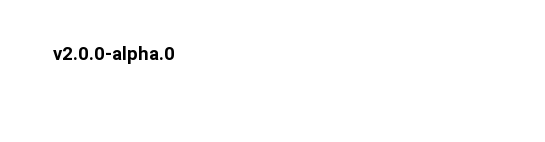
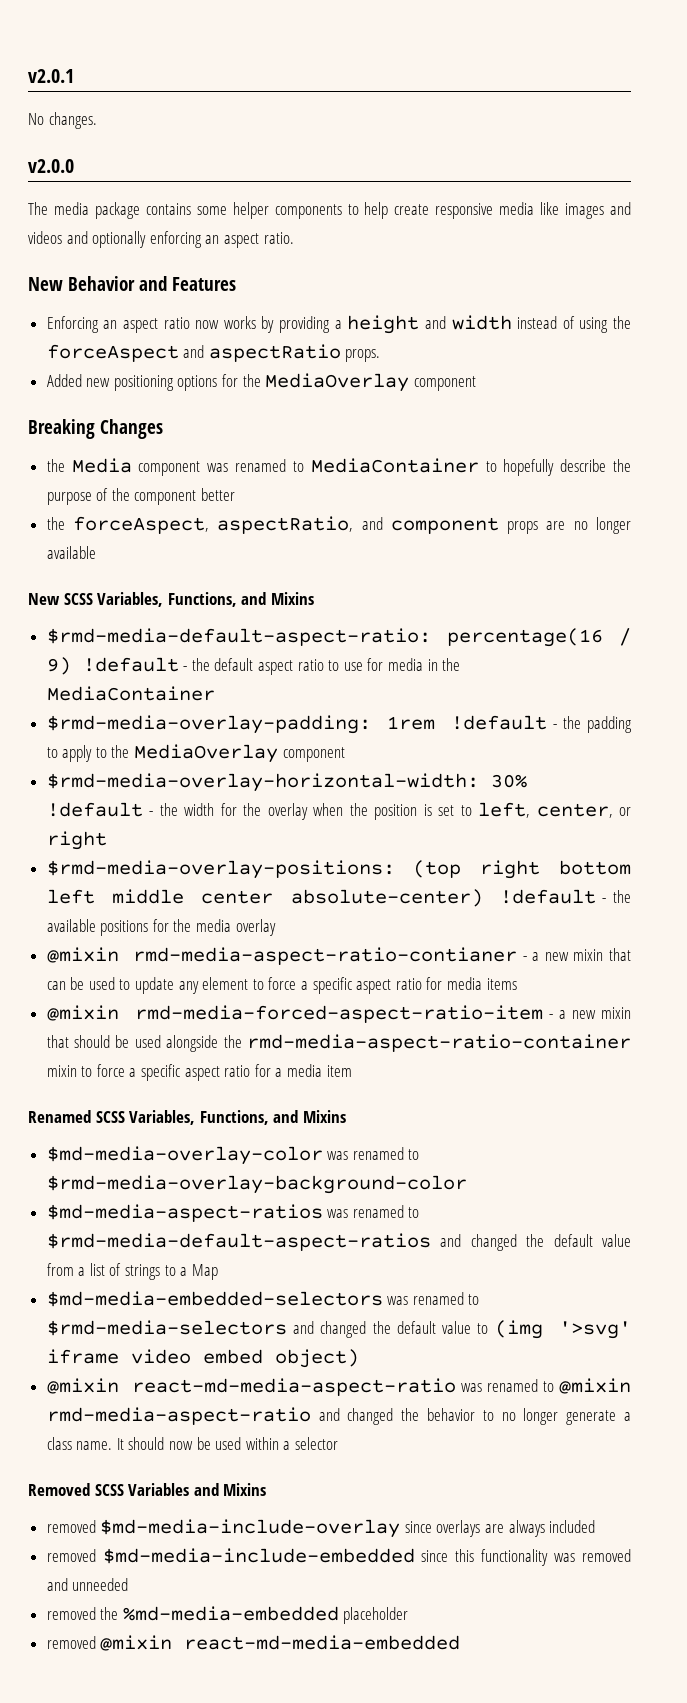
[53,46,175,64] v2.0.0-alpha.0 -> [28,69,74,83] [28,112,97,129] [28,159,74,173] [28,202,632,219] [28,231,294,248] [28,276,236,291] [46,315,632,334] [46,344,381,362] [46,373,476,392] [28,419,163,439] [46,458,631,476] [46,488,236,505] [46,516,631,534] [46,546,96,559] [28,592,314,607] [46,628,631,647] [46,657,461,675] [46,686,215,701] [46,715,632,734] [46,744,345,763] [46,773,527,792] [46,802,631,820] [46,831,107,850] [46,860,631,879] [46,889,632,907] [46,919,276,936] [46,947,631,965] [46,977,517,994] [46,1005,631,1023] [46,1034,631,1052] [46,1064,352,1081] [28,1110,346,1125] [46,1146,420,1165] [46,1175,467,1194] [46,1204,420,1222] [46,1233,631,1251] [46,1263,218,1280] [46,1291,480,1307] [46,1320,631,1339] [46,1349,359,1368] [46,1378,631,1396] [46,1407,631,1425] [46,1437,339,1450] [28,1483,267,1496] [46,1519,596,1538] [46,1548,631,1566] [46,1578,129,1591] [46,1606,409,1624] [46,1635,461,1651] v2.0.1 // No changes. // v2.0.0 // The media package contains some helper components to help create responsive media like images and videos and optionally enforcing an aspect ratio. // New Behavior and Features // Enforcing an aspect ratio now works by providing a height and width instead of using the forceAspect and aspectRatio props. // Added new positioning options for the MediaOverlay component // Breaking Changes // the Media component was renamed to MediaContainer to hopefully describe the purpose of the component better // the forceAspect, aspectRatio, and component props are no longer available // New SCSS Variables, Functions, and Mixins // $rmd-media-default-aspect-ratio: percentage(16 / 9) !default - the default aspect ratio to use for media in the MediaContainer // $rmd-media-overlay-padding: 1rem !default - the padding to apply to the MediaOverlay component // $rmd-media-overlay-horizontal-width: 30% !default - the width for the overlay when the position is set to left, center, or right // $rmd-media-overlay-positions: (top right bottom left middle center absolute-center) !default - the available positions for the media overlay // @mixin rmd-media-aspect-ratio-contianer - a new mixin that can be used to update any element to force a specific aspect ratio for media items // @mixin rmd-media-forced-aspect-ratio-item - a new mixin that should be used alongside the rmd-media-aspect-ratio-container mixin to force a specific aspect ratio for a media item // Renamed SCSS Variables, Functions, and Mixins // $md-media-overlay-color was renamed to $rmd-media-overlay-background-color // $md-media-aspect-ratios was renamed to $rmd-media-default-aspect-ratios and changed the default value from a list of strings to a Map // $md-media-embedded-selectors was renamed to $rmd-media-selectors and changed the default value to (img '>svg' iframe video embed object) // @mixin react-md-media-aspect-ratio was renamed to @mixin rmd-media-aspect-ratio and changed the behavior to no longer generate a class name. It should now be used within a selector // Removed SCSS Variables and Mixins // removed $md-media-include-overlay since overlays are always included // removed $md-media-include-embedded since this functionality was removed and unneeded // removed the %md-media-embedded placeholder // removed @mixin react-md-media-embedded

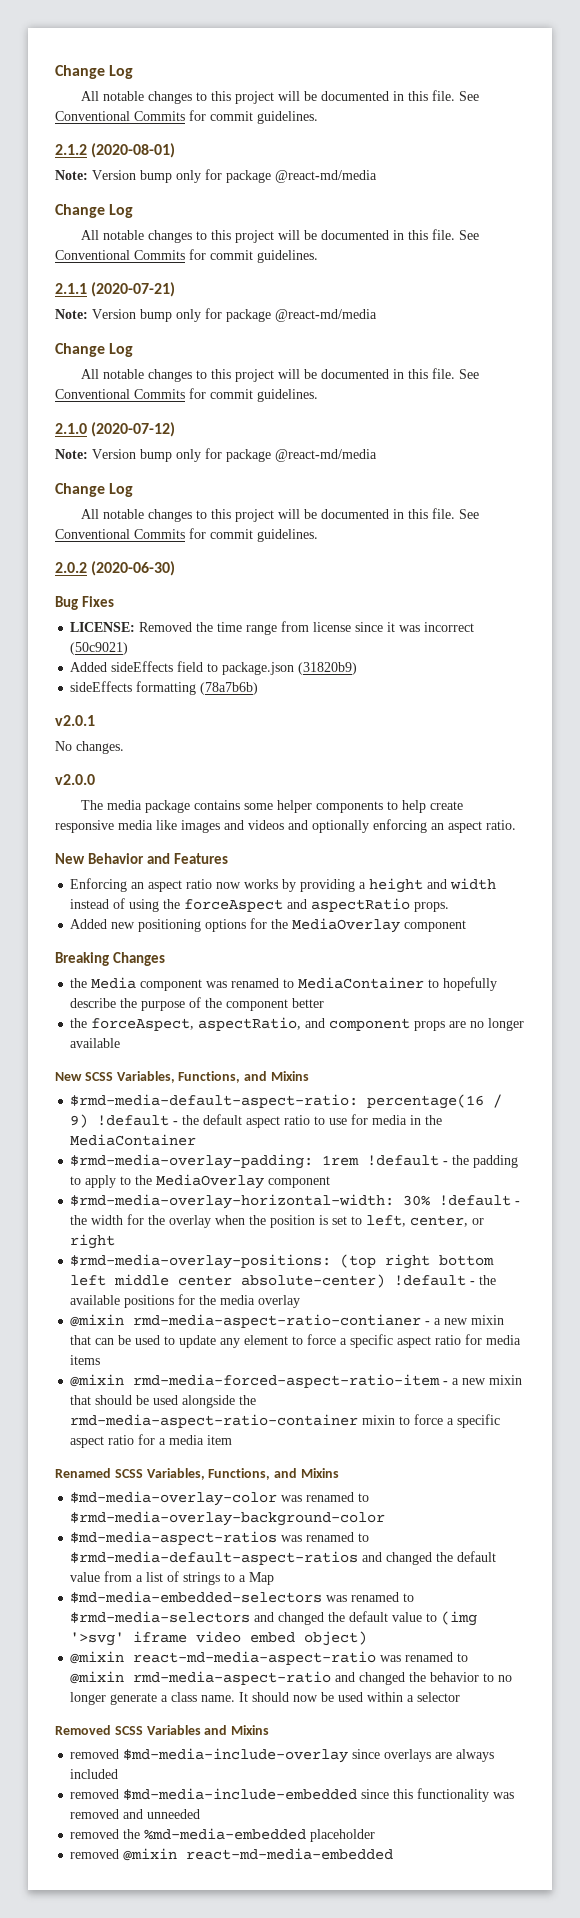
(28, 76) none -> [55,65,134,79] [80,90,479,104] [55,110,318,124] [55,143,176,158] [55,169,377,183] [55,204,134,218] [80,229,479,243] [55,249,318,263] [55,282,176,297] [55,308,377,322] [55,343,134,357] [80,368,479,382] [55,388,318,402] [55,422,176,437] [55,448,377,462] [55,483,134,497] [80,508,479,522] [55,528,318,542] [55,561,176,576] [55,596,114,610] [70,621,475,635] [70,642,129,655] [70,661,358,675] [70,681,259,695] Change Log // All notable changes to this project will be documented in this file. See Conventional Commits for commit guidelines. // 2.1.2 (2020-08-01) // Note: Version bump only for package @react-md/media // Change Log // All notable changes to this project will be documented in this file. See Conventional Commits for commit guidelines. // 2.1.1 (2020-07-21) // Note: Version bump only for package @react-md/media // Change Log // All notable changes to this project will be documented in this file. See Conventional Commits for commit guidelines. // 2.1.0 (2020-07-12) // Note: Version bump only for package @react-md/media // Change Log // All notable changes to this project will be documented in this file. See Conventional Commits for commit guidelines. // 2.0.2 (2020-06-30) // Bug Fixes // LICENSE: Removed the time range from license since it was incorrect (50c9021) // Added sideEffects field to package.json (31820b9) // sideEffects formatting (78a7b6b) //

